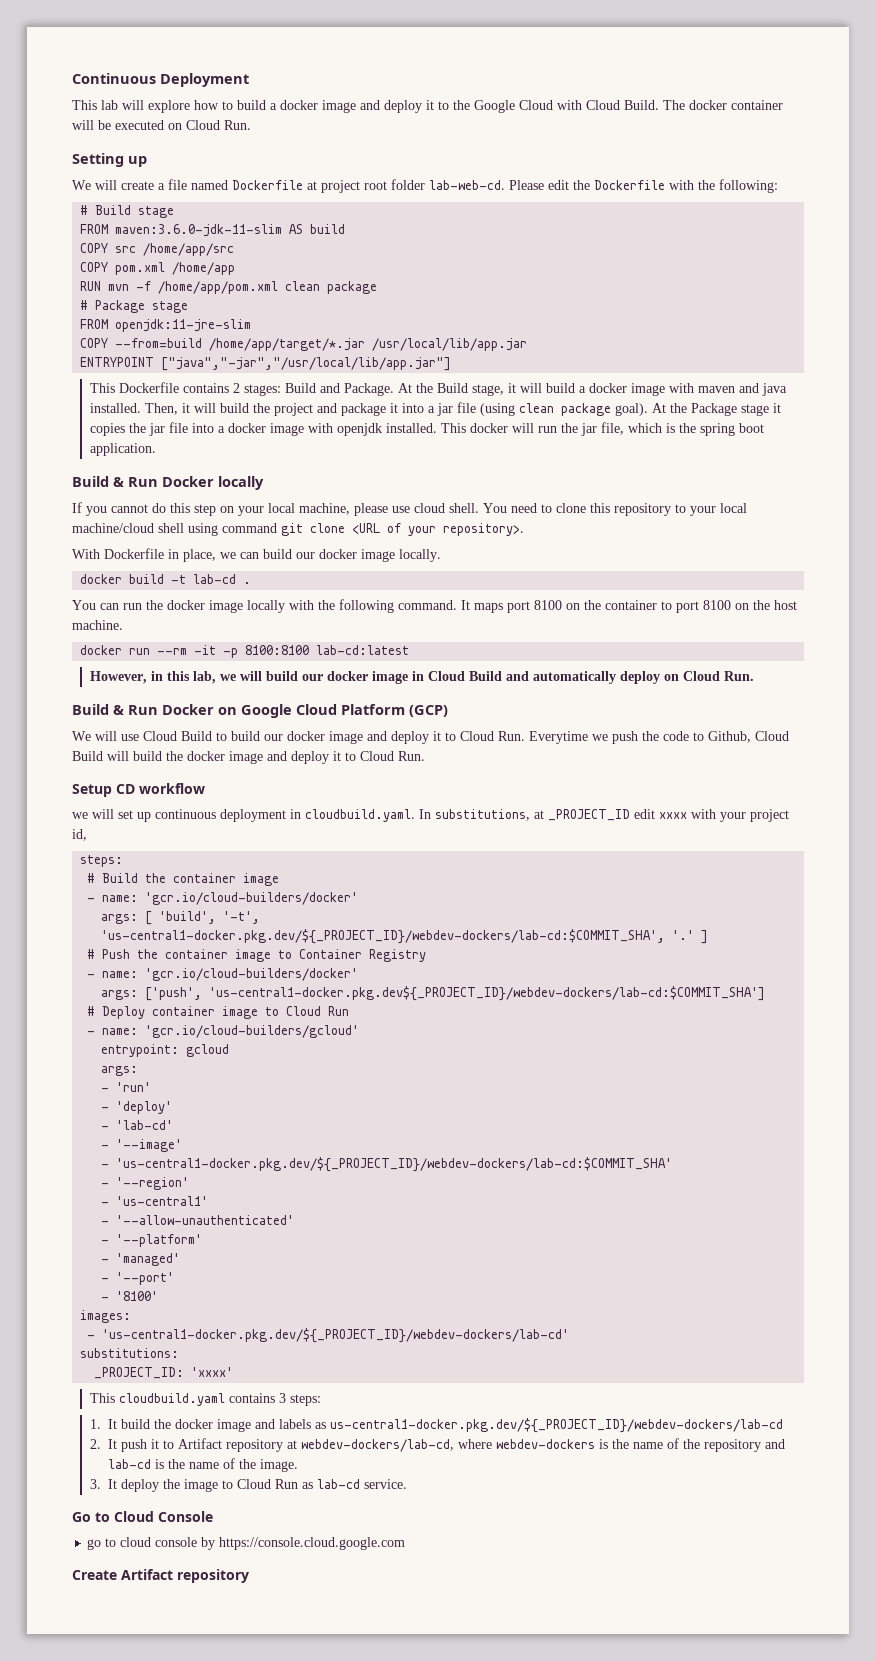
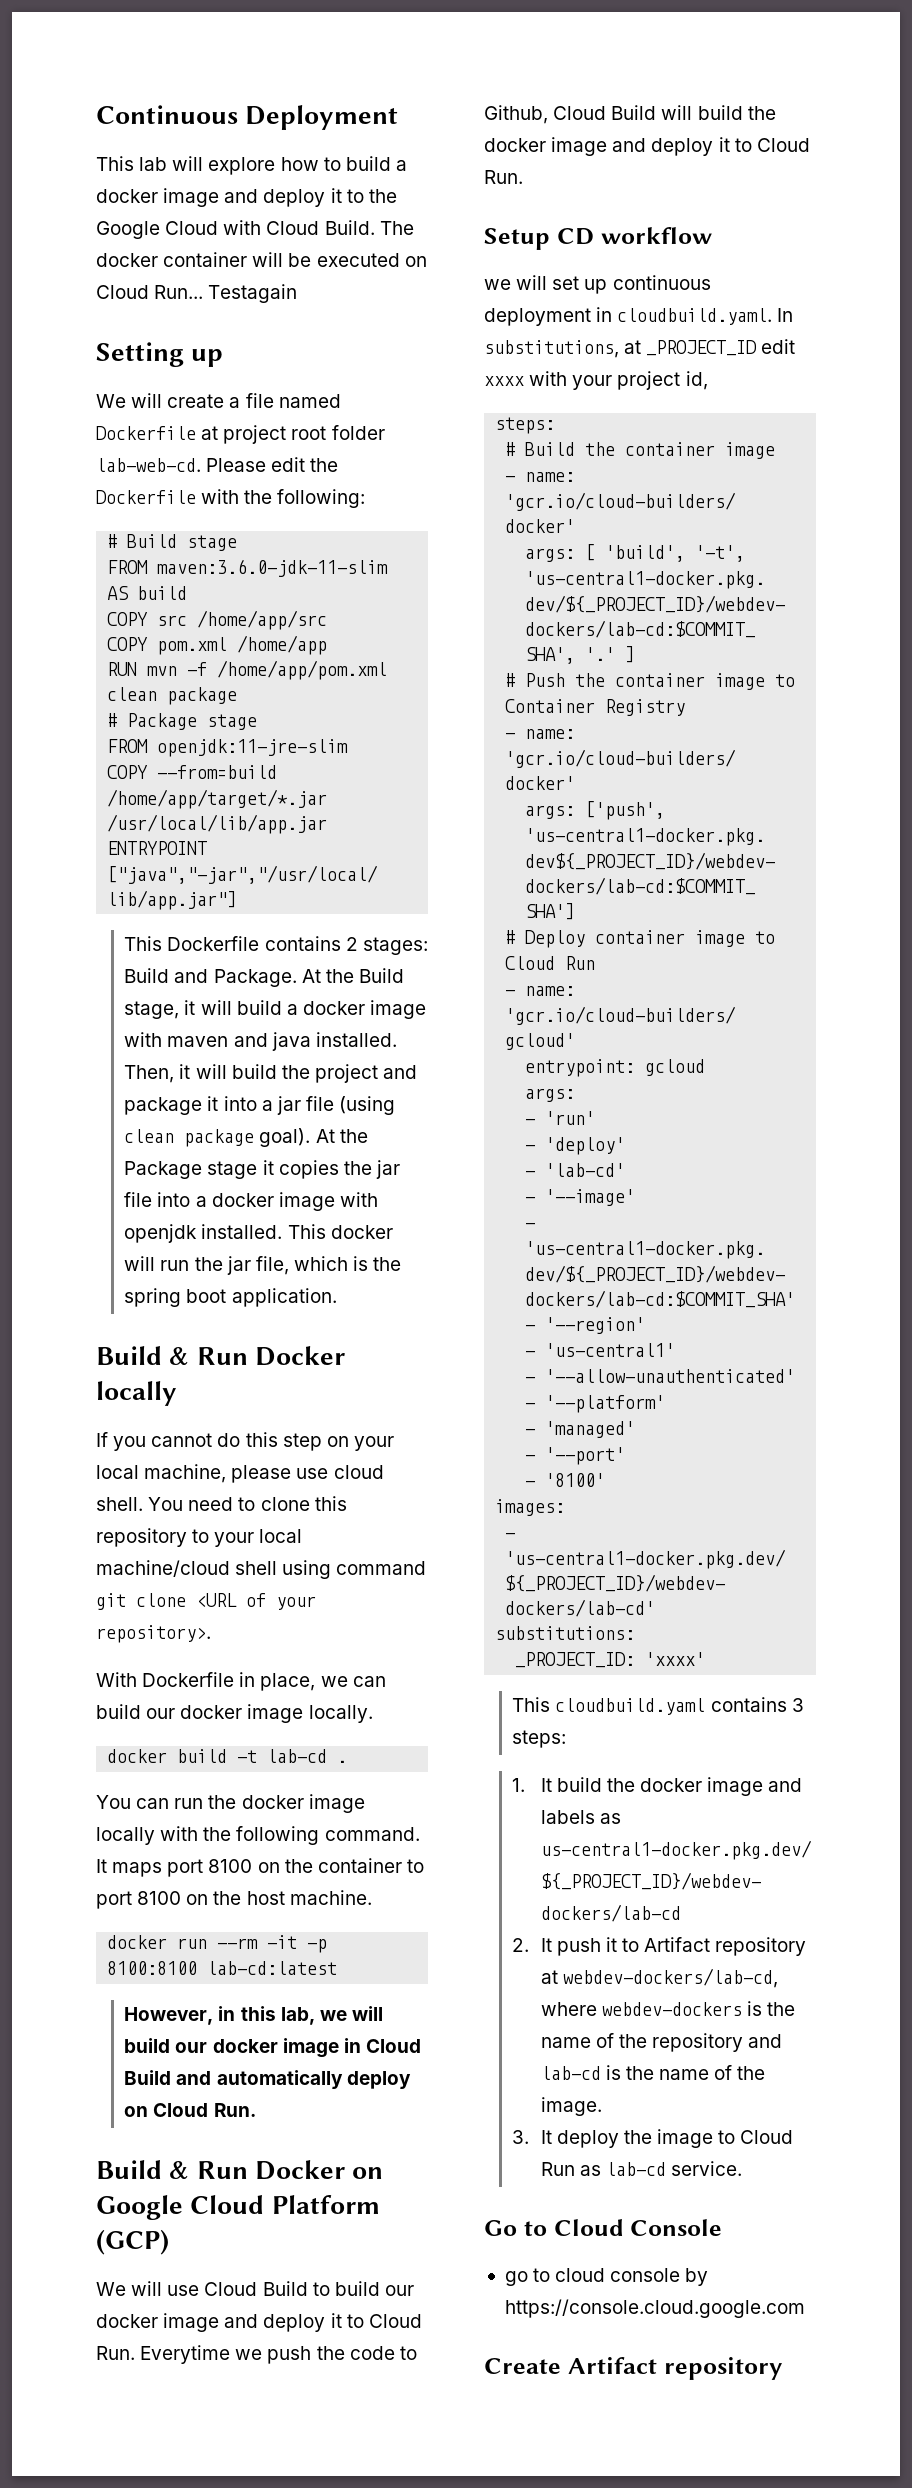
[224,120,251,130] Run. -> [154,284,298,303] Run... Testagain

